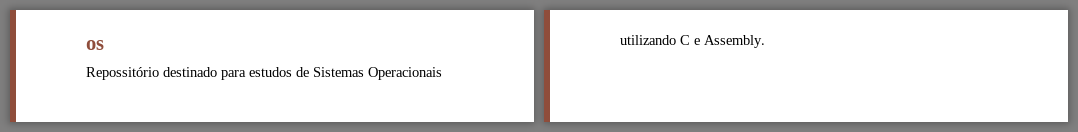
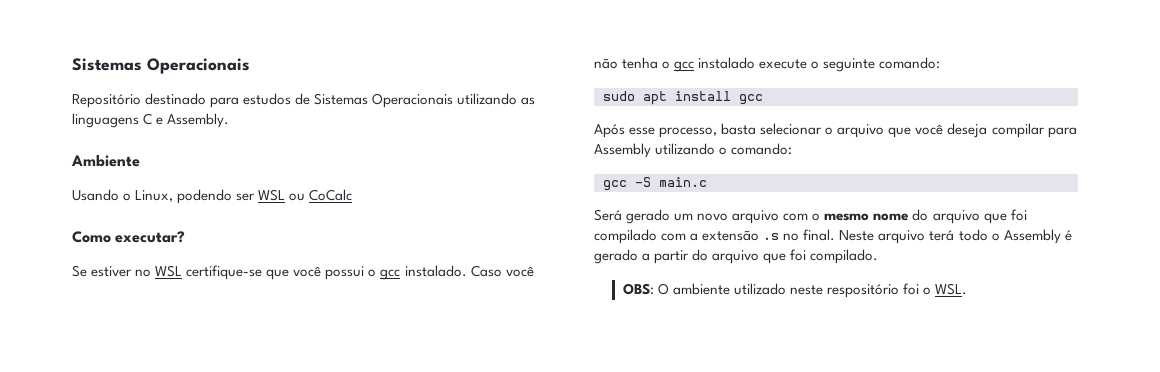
[86,40,104,50] [86,67,159,80] os // Repossitório -> [72,58,250,74] [72,94,141,108] Sistemas Operacionais // Repositório
(676, 40) none -> [521,97,536,105] [72,113,139,128] as linguagens
(765, 41) none -> [71,155,140,167] [72,189,353,204] [72,231,186,243] [72,265,534,280] [594,57,941,72] [603,91,763,105] [594,123,1077,138] [594,143,793,158] [603,177,707,191] [594,209,1027,224] [594,229,1072,244] [594,249,879,264] [622,283,968,298] // Ambiente // Usando o Linux, podendo ser WSL ou CoCalc // Como executar? // Se estiver no WSL certifique-se que você possui o gcc instalado. Caso você não tenha o gcc instalado execute o seguinte comando: // sudo apt install gcc // Após esse processo, basta selecionar o arquivo que você deseja compilar para Assembly utilizando o comando: // gcc -S main.c // Será gerado um novo arquivo com o mesmo nome do arquivo que foi compilado com a extensão .s no final. Neste arquivo terá todo o Assembly é gerado a partir do arquivo que foi compilado. // OBS: O ambiente utilizado neste respositório foi o WSL.

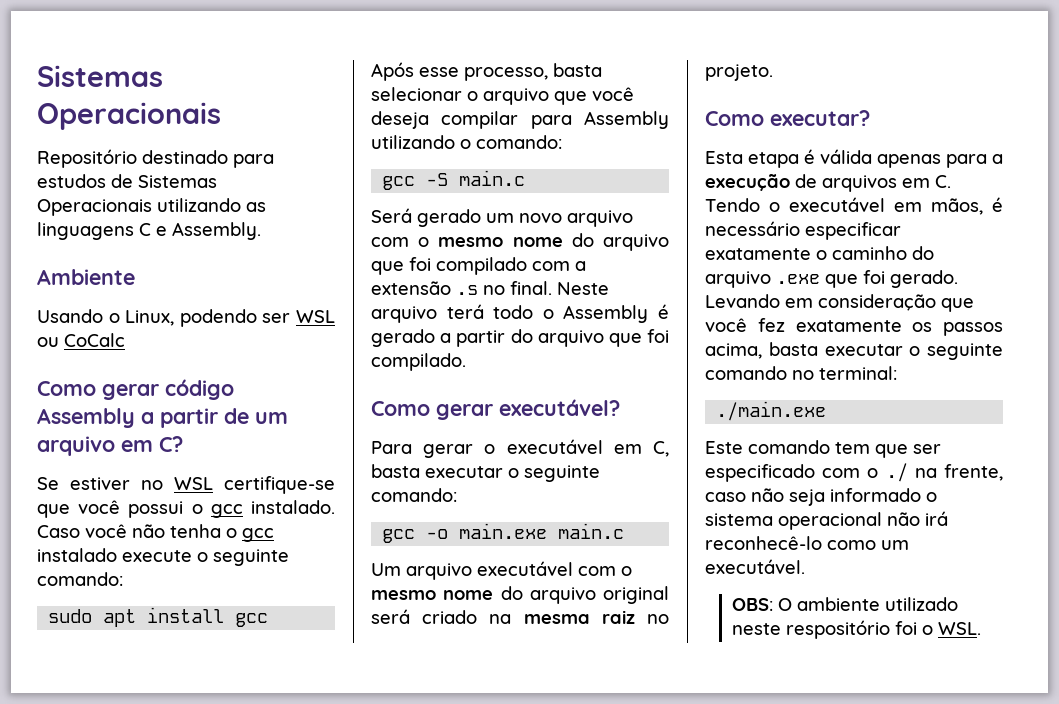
[115,231,186,243] executar? -> [102,379,234,400] [37,408,288,428] [37,436,183,456] gerar código Assembly a partir de um arquivo em C?
(879, 256) none -> [371,399,620,420] [371,439,669,458] [371,464,600,482] [371,488,457,502] [382,523,625,543] [371,561,632,580] [371,586,669,604] [371,609,669,624] [705,64,773,81] [705,110,870,126] [705,149,1003,168] [705,174,951,192] [705,197,1003,215] [705,221,901,240] [705,246,934,260] [705,270,958,288] [705,294,974,312] [705,318,1003,336] [705,342,1003,360] [705,366,897,380] [716,401,827,421] [705,440,941,458] [705,463,1003,482] [705,488,937,506] [705,511,948,530] [705,536,909,550] [705,559,805,574] // Como gerar executável? // Para gerar o executável em C, basta executar o seguinte comando: // gcc -o main.exe main.c // Um arquivo executável com o mesmo nome do arquivo original será criado na mesma raiz no projeto. // Como executar? // Esta etapa é válida apenas para a execução de arquivos em C. Tendo o executável em mãos, é necessário especificar exatamente o caminho do arquivo .exe que foi gerado. Levando em consideração que você fez exatamente os passos acima, basta executar o seguinte comando no terminal: // ./main.exe // Este comando tem que ser especificado com o ./ na frente, caso não seja informado o sistema operacional não irá reconhecê-lo como um executável.

